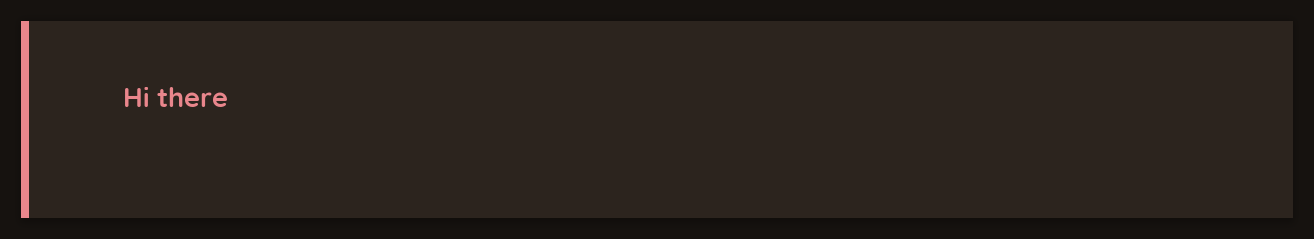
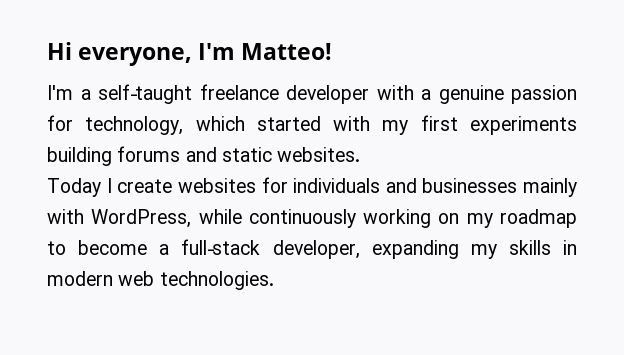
[157,87,228,107] there -> [78,43,333,66] [47,84,577,104] [47,115,577,135] [47,146,361,166] [47,177,577,197] [47,209,577,228] [47,239,577,259] [47,271,274,290] everyone, I'm Matteo! // I'm a self‑taught freelance developer with a genuine passion for technology, which started with my first experiments building forums and static websites. // Today I create websites for individuals and businesses mainly with WordPress, while continuously working on my roadmap to become a full‑stack developer, expanding my skills in modern web technologies.

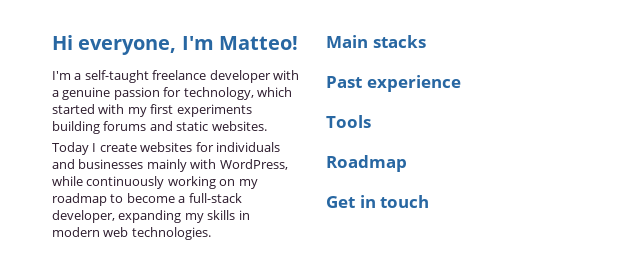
(274, 280) none -> [326,35,426,48] [326,75,461,92] [326,115,371,128] [326,155,407,172] [326,195,430,208] // Main stacks // Past experience // Tools // Roadmap // Get in touch

